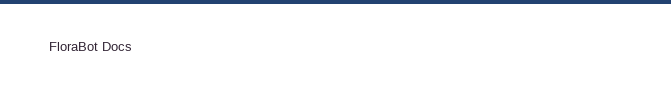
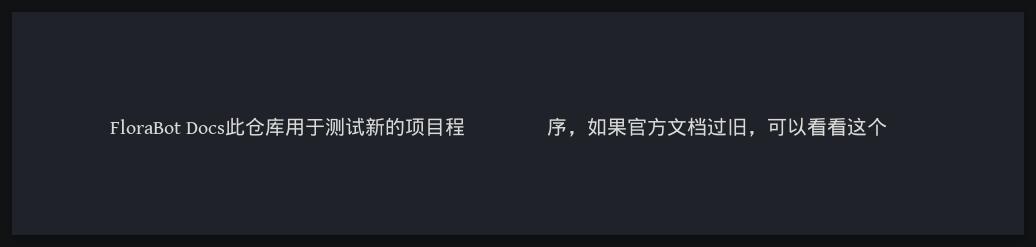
(132, 46) none -> [225,117,887,137] 此仓库用于测试新的项目程序，如果官方文档过旧，可以看看这个

